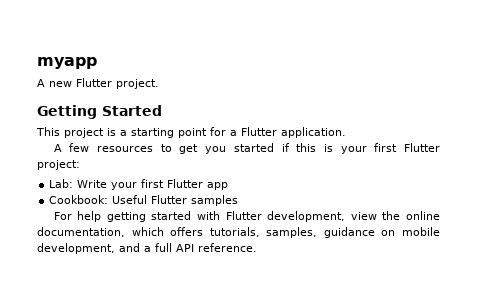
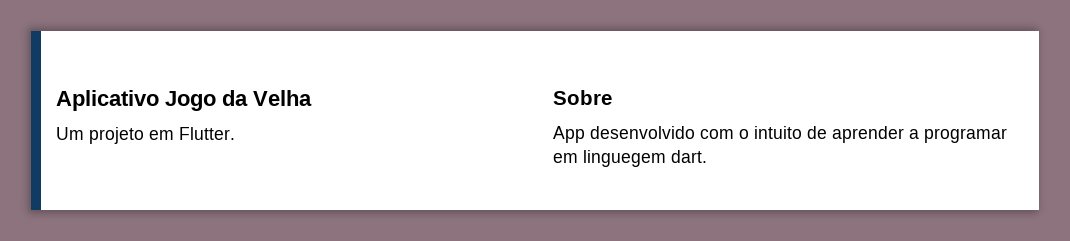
[37,57,97,69] [37,78,159,89] [37,105,162,119] [36,127,346,138] [53,143,440,154] [37,160,80,170] [49,179,229,190] [49,195,239,206] [53,211,441,222] [37,227,440,238] [37,243,257,254] myapp // A new Flutter project. // Getting Started // This project is a starting point for a Flutter application. // A few resources to get you started if this is your first Flutter project: // Lab: Write your first Flutter app // Cookbook: Useful Flutter samples // For help getting started with Flutter development, view the online documentation, which offers tutorials, samples, guidance on mobile development, and a full API reference. -> [56,90,312,111] [56,127,235,144] [553,90,612,105] [553,126,1007,143] [553,150,707,167] Aplicativo Jogo da Velha // Um projeto em Flutter. // Sobre // App desenvolvido com o intuito de aprender a programar em linguegem dart.

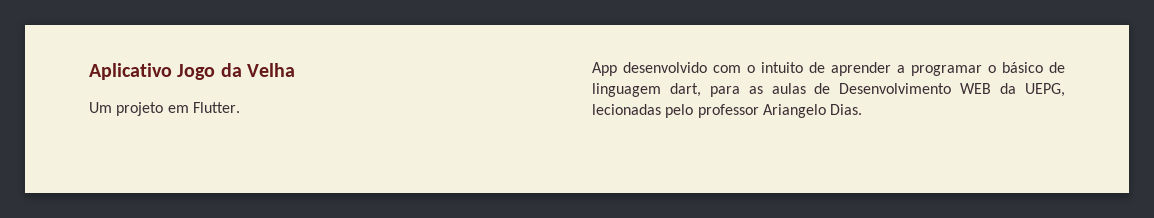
[553,90,612,105] // Sobre -> (240, 107) none
[553,150,707,167] em linguegem dart. -> [988,62,1065,73] [592,83,1065,97] [592,104,863,118] o básico de linguagem dart, para as aulas de Desenvolvimento WEB da UEPG, lecionadas pelo professor Ariangelo Dias.

